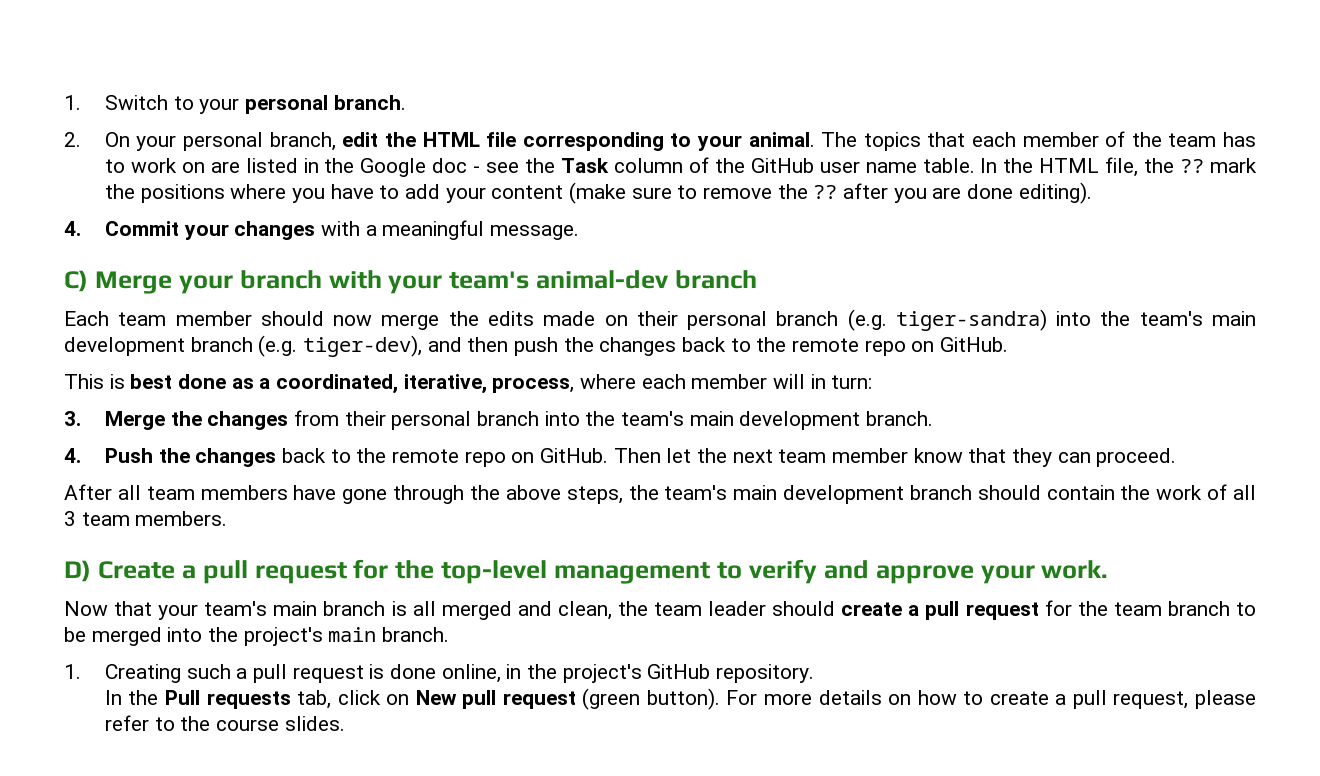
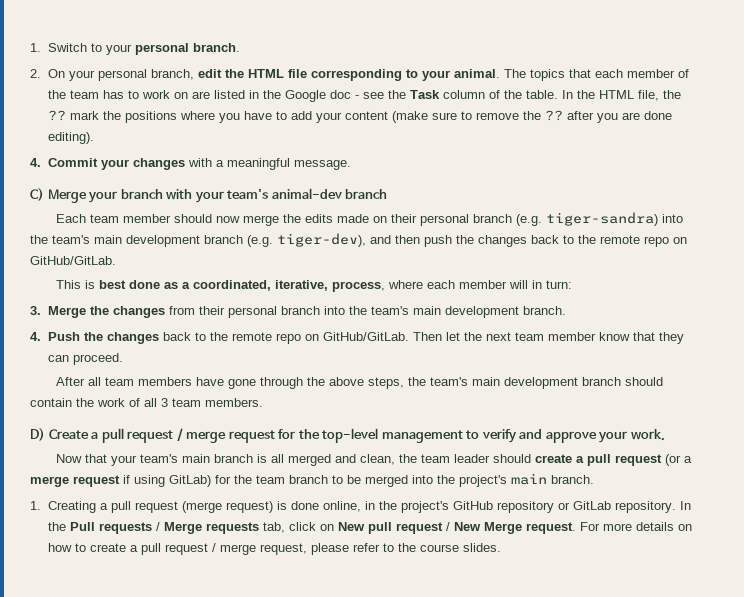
[750,158,917,173] GitHub user name -> (522, 94) none
[940,337,1009,352] GitHub. -> [30,256,116,265] GitHub/GitLab.
[539,448,608,463] GitHub. -> [322,332,409,341] GitHub/GitLab.
(347, 573) none -> [176,428,275,443] / merge request
(1039, 611) none -> [664,454,692,466] [30,475,211,487] (or a merge request if using GitLab)
[186,664,364,683] such a pull request -> [99,501,273,513] a pull request (merge request)
(711, 671) none -> [496,501,611,513] repository or GitLab
(814, 673) // -> (676, 507) none
(291, 700) none -> [155,522,259,534] / Merge requests
[582,688,720,710] (green button). -> [445,522,576,534] / New Merge request.
(1107, 699) none -> [164,543,256,555] request / merge

